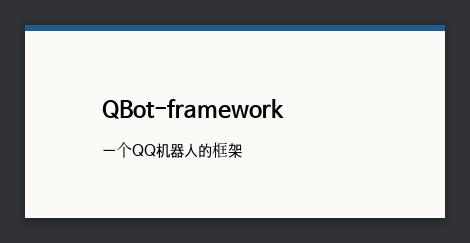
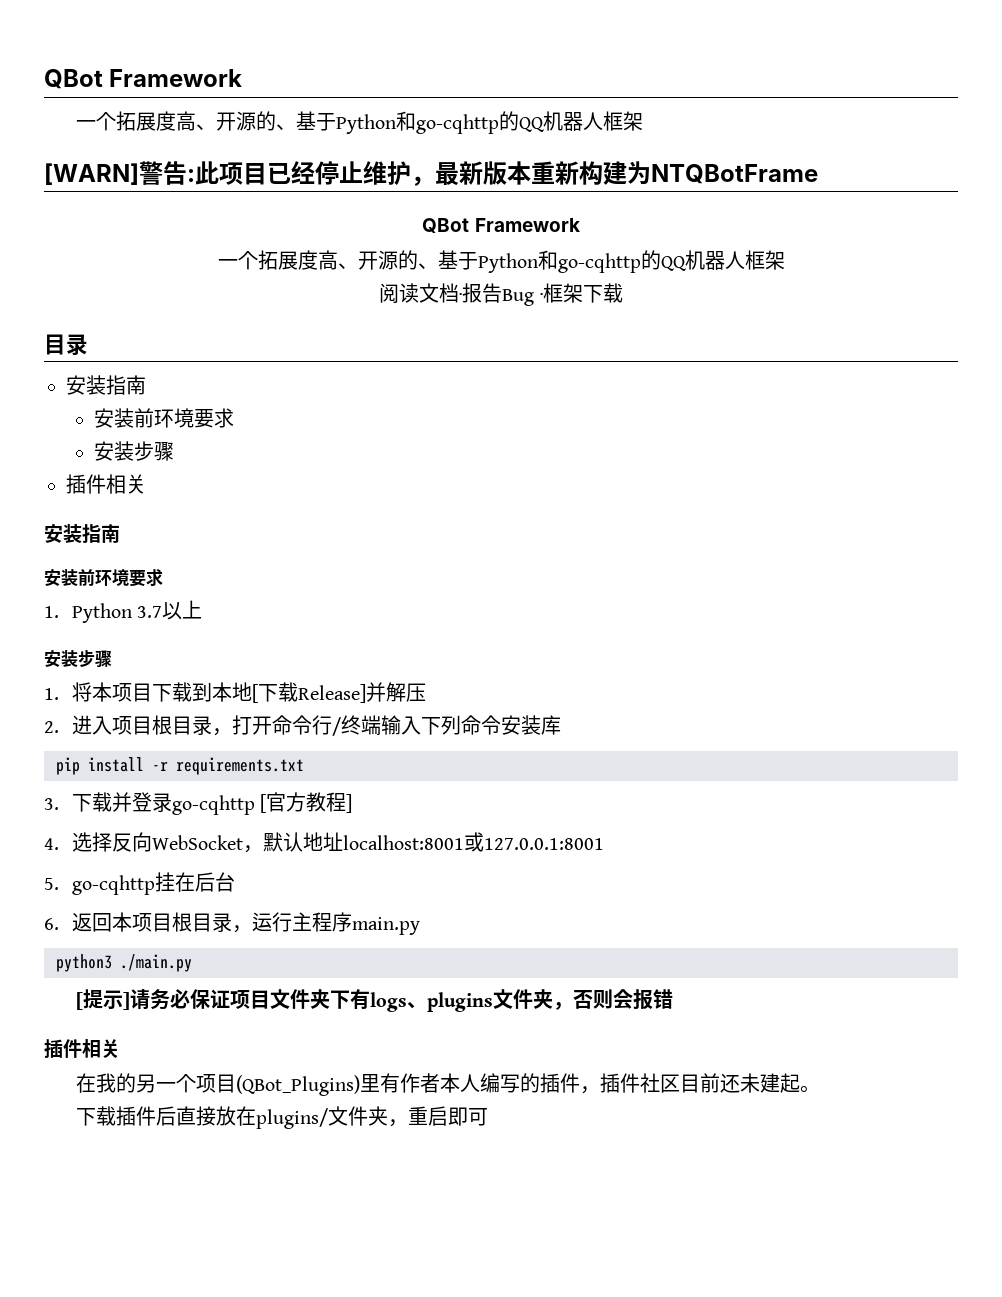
[102,99,284,119] [102,142,242,158] QBot-framework // 一个QQ机器人的框架 -> [44,69,243,89] [76,111,644,134] [44,161,818,186] [422,218,580,233] [217,250,785,273] [379,283,623,306] [44,334,88,356] [66,375,146,395] [94,408,235,428] [94,441,175,461] [66,474,146,494] [44,524,120,543] [44,568,163,587] [44,600,203,623] [44,650,112,668] [44,682,427,703] [44,715,562,736] [56,757,304,775] [44,792,353,815] [44,832,605,853] [44,872,236,895] [44,912,421,935] [56,954,192,972] [76,989,674,1012] [44,1039,120,1058] [76,1073,821,1096] [76,1106,489,1129] QBot Framework // 一个拓展度高、开源的、基于Python和go-cqhttp的QQ机器人框架 // [WARN]警告:此项目已经停止维护，最新版本重新构建为NTQBotFrame // QBot Framework // 一个拓展度高、开源的、基于Python和go-cqhttp的QQ机器人框架 // 阅读文档·报告Bug ·框架下载 // 目录 // 安装指南 // 安装前环境要求 // 安装步骤 // 插件相关 // 安装指南 // 安装前环境要求 // 1. Python 3.7以上 // 安装步骤 // 1.将本项目下载到本地[下载Release]并解压 // 2.进入项目根目录，打开命令行/终端输入下列命令安装库 // pip install -r requirements.txt // 3.下载并登录go-cqhttp [官方教程] // 4.选择反向WebSocket，默认地址localhost:8001或127.0.0.1:8001 // 5. go-cqhttp挂在后台 // 6.返回本项目根目录，运行主程序main.py // python3 ./main.py // [提示]请务必保证项目文件夹下有logs、plugins文件夹，否则会报错 // 插件相关 // 在我的另一个项目(QBot_Plugins)里有作者本人编写的插件，插件社区目前还未建起。 // 下载插件后直接放在plugins/文件夹，重启即可

